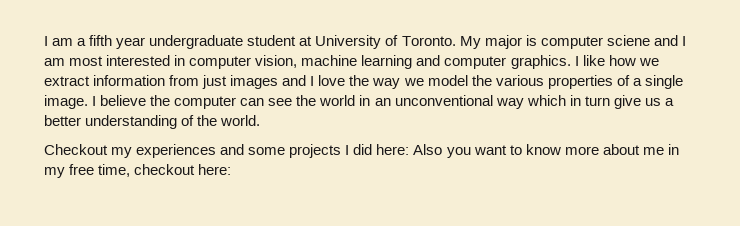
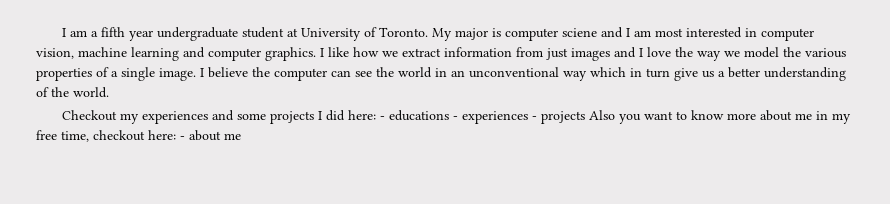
(410, 149) none -> [380,110,586,124] - educations - experiences - projects
(232, 169) none -> [180,130,241,141] - about me

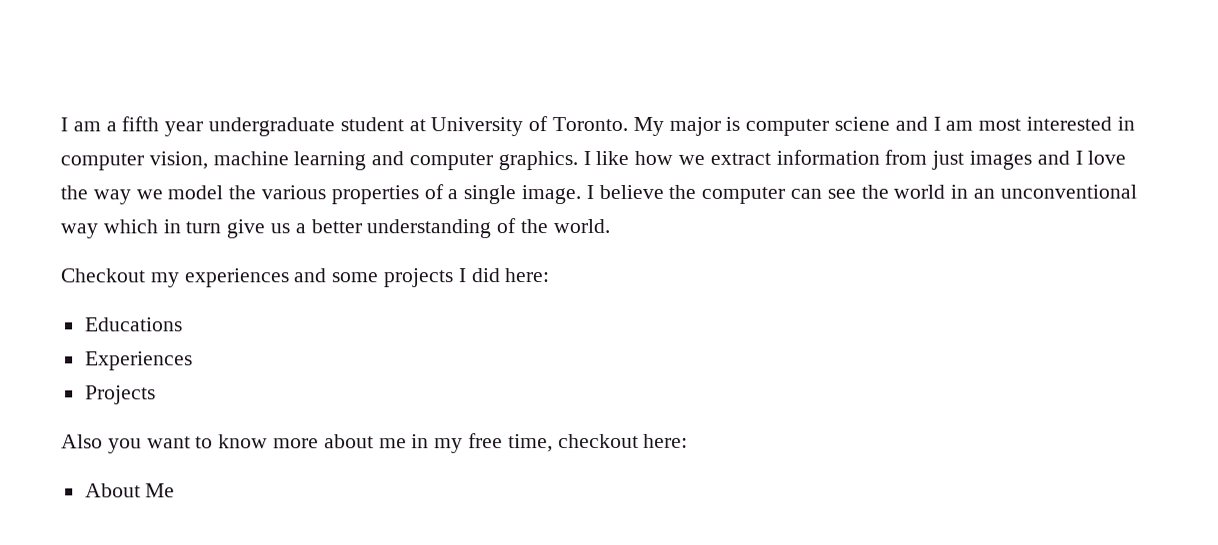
[380,110,586,124] - educations - experiences - projects -> [84,317,183,332] [84,351,193,371] [84,385,156,405] // Educations // Experiences // Projects //
[180,130,241,141] - about me -> [84,483,176,498] // About Me

